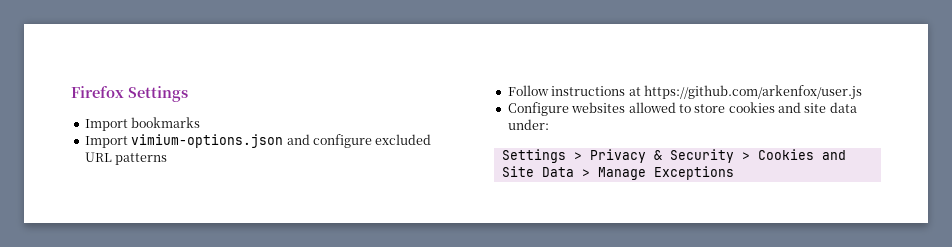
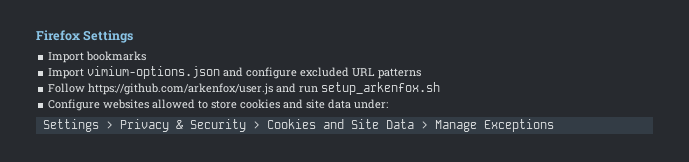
[551,86,641,96] instructions at -> (86, 88) none
(862, 92) none -> [276,82,441,95] and run setup_arkenfox.sh

